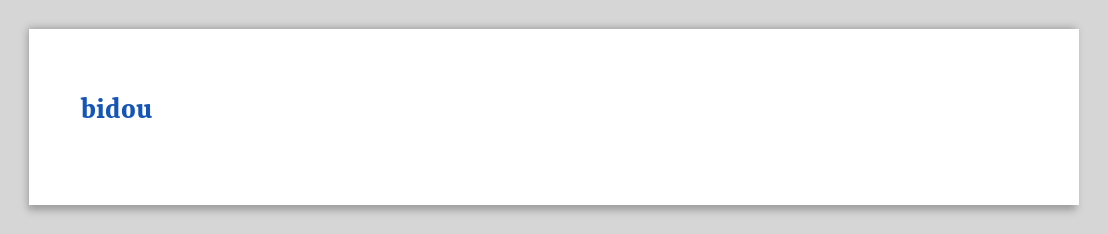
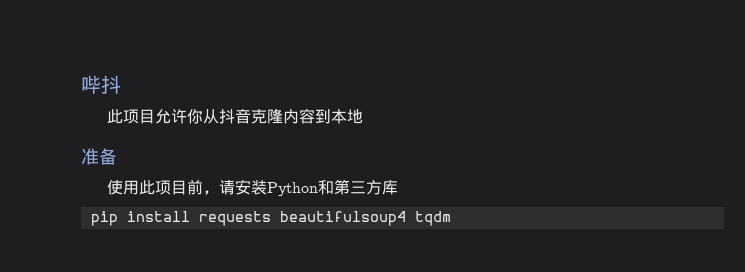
[80,97,152,118] bidou -> [81,75,121,94] [106,108,363,124] [81,148,117,165] [106,179,398,196] [90,211,451,226] 哔抖 // 此项目允许你从抖音克隆内容到本地 // 准备 // 使用此项目前，请安装Python和第三方库 // pip install requests beautifulsoup4 tqdm

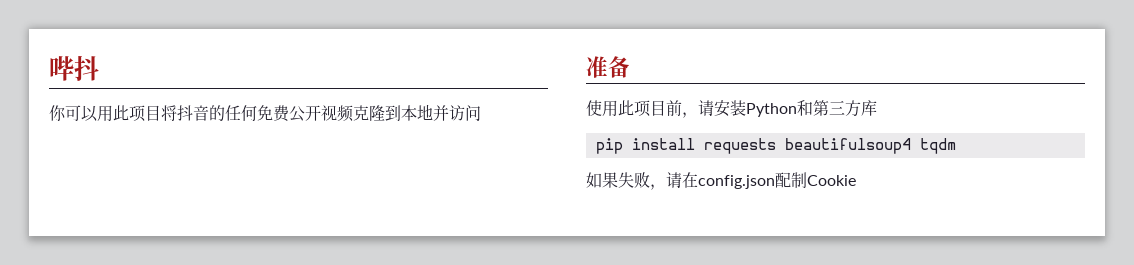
[106,108,315,124] 此项目允许你从抖音克隆内容 -> [49,105,385,122] 你可以用此项目将抖音的任何免费公开视频克隆
(363, 116) none -> [433,105,481,121] 并访问
(451, 218) none -> [586,172,856,190] // 如果失败，请在config.json配制Cookie

